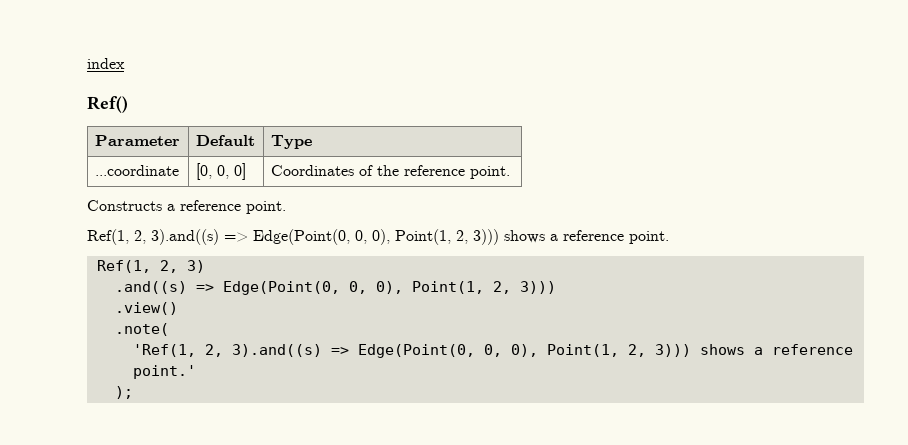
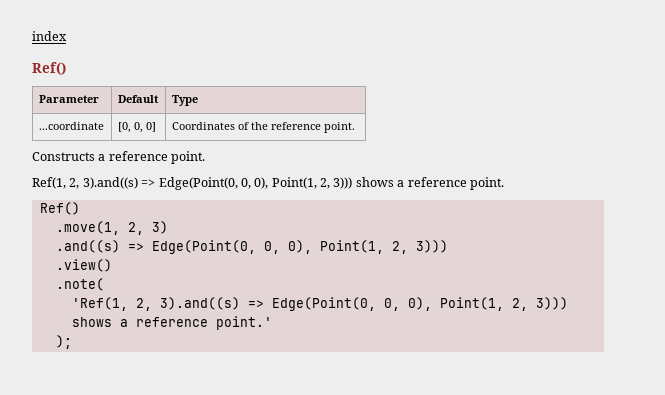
[96,260,151,273] Ref(1, -> [39,202,80,215] [55,221,120,235] Ref() // .move(1,

